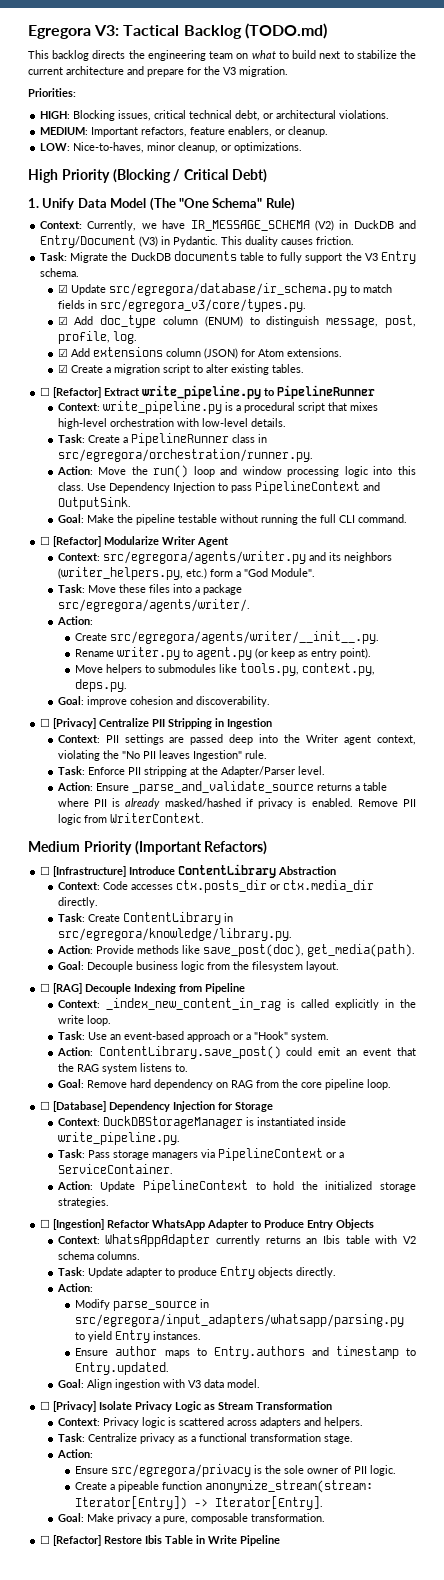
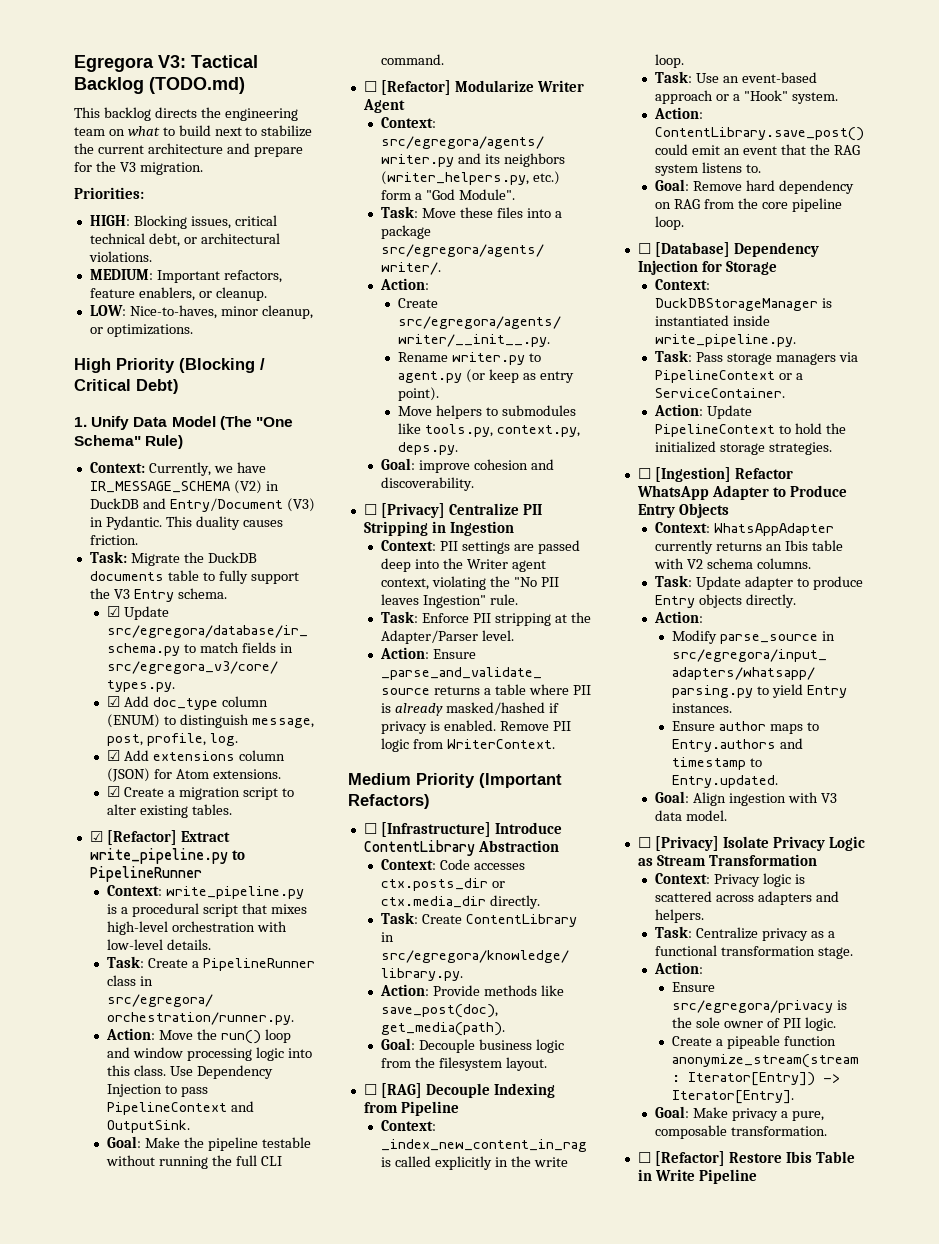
[40,387,51,396] ☐ -> [89,831,103,842] ☑

